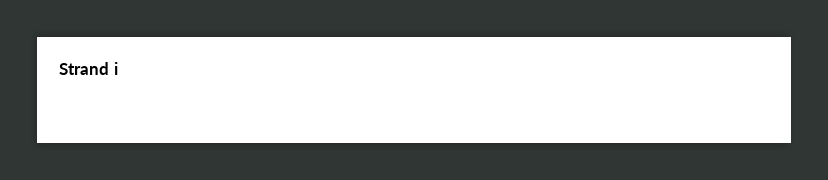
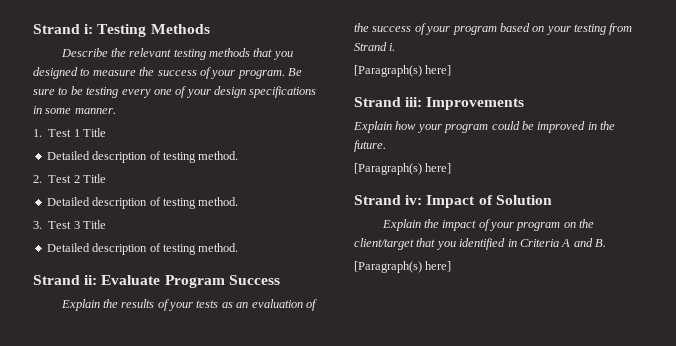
[59,62,118,75] Strand i -> [33,24,210,37] [60,48,293,60] [33,67,302,79] [33,86,317,98] [33,106,116,114] [33,128,107,137] [46,151,239,163] [33,174,107,183] [46,197,239,209] [33,220,107,229] [46,243,239,255] [33,275,280,288] [60,299,317,311] [354,23,633,35] [354,42,396,51] [354,65,452,77] [354,97,525,110] [353,121,615,133] [354,140,386,152] [354,163,452,175] [354,195,552,208] [381,219,595,231] [354,238,606,250] [354,261,452,273] Strand i: Testing Methods // Describe the relevant testing methods that you designed to measure the success of your program. Be sure to be testing every one of your design specifications in some manner. // 1. Test 1 Title // Detailed description of testing method. // 2. Test 2 Title // Detailed description of testing method. // 3. Test 3 Title // Detailed description of testing method. // Strand ii: Evaluate Program Success // Explain the results of your tests as an evaluation of the success of your program based on your testing from Strand i. // [Paragraph(s) here] // Strand iii: Improvements // Explain how your program could be improved in the future. // [Paragraph(s) here] // Strand iv: Impact of Solution // Explain the impact of your program on the client/target that you identified in Criteria A and B. // [Paragraph(s) here]

